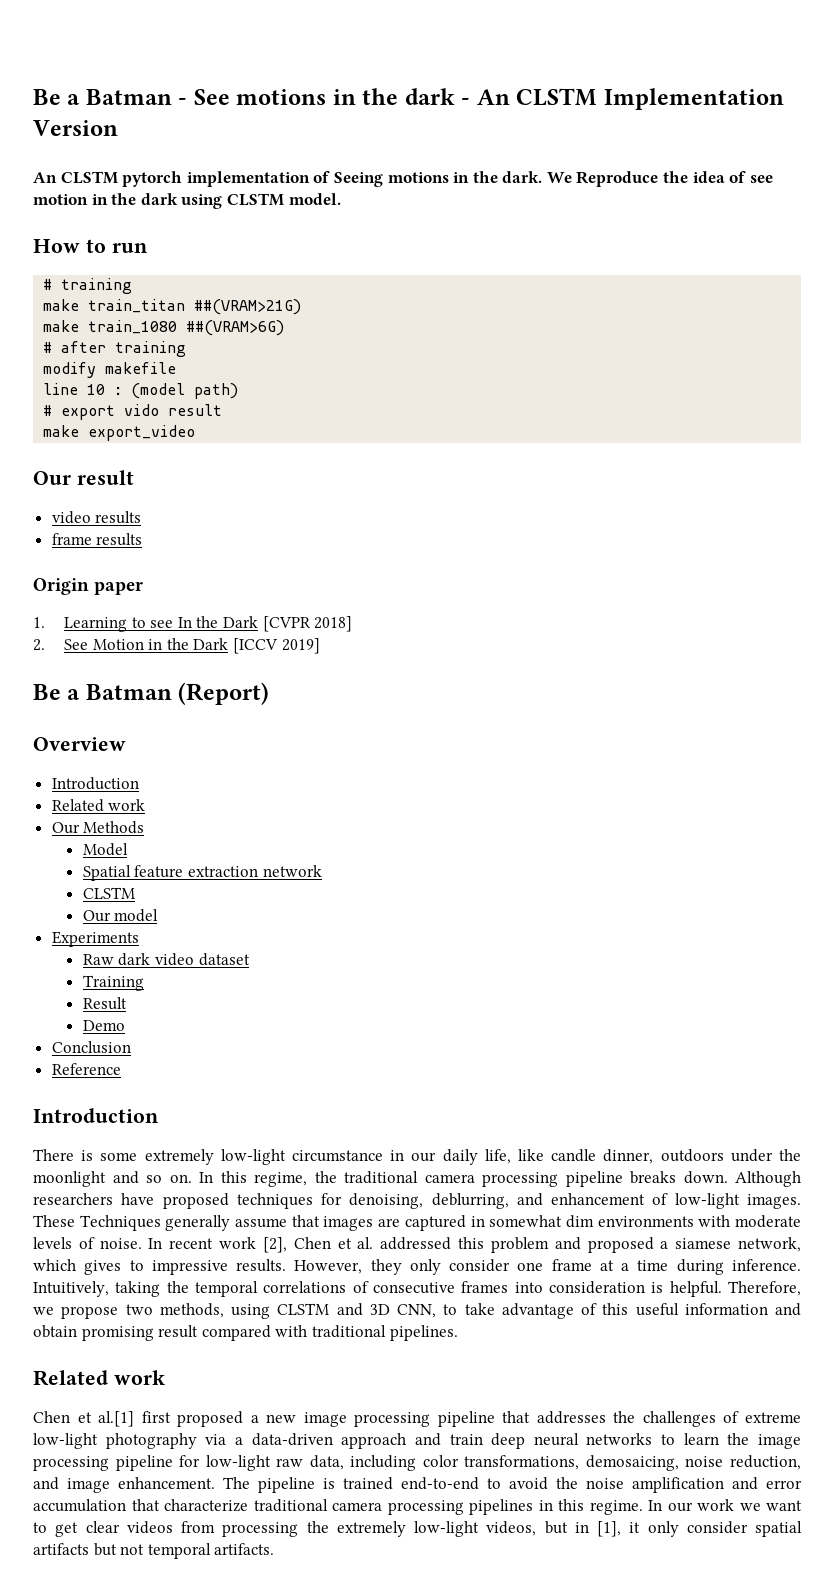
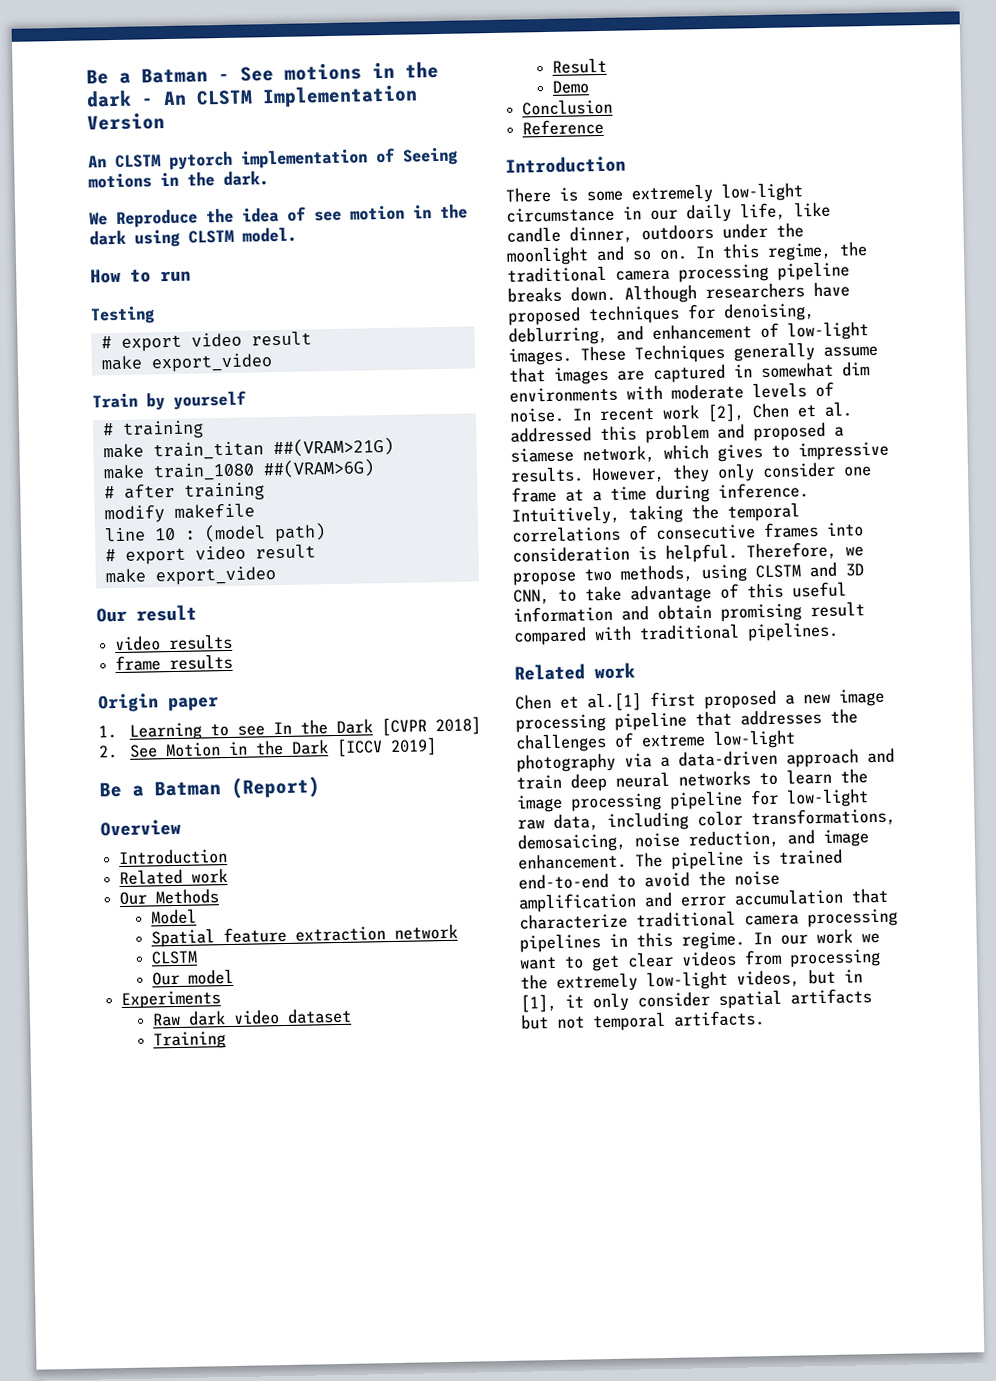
(543, 177) none -> (269, 178) //
(148, 248) none -> [90,305,155,325] [100,331,312,352] [100,353,273,373] [92,390,247,411] // Testing // # export video result // make export_video // Train by yourself
[124,404,160,416] vido -> [194,545,246,560] video

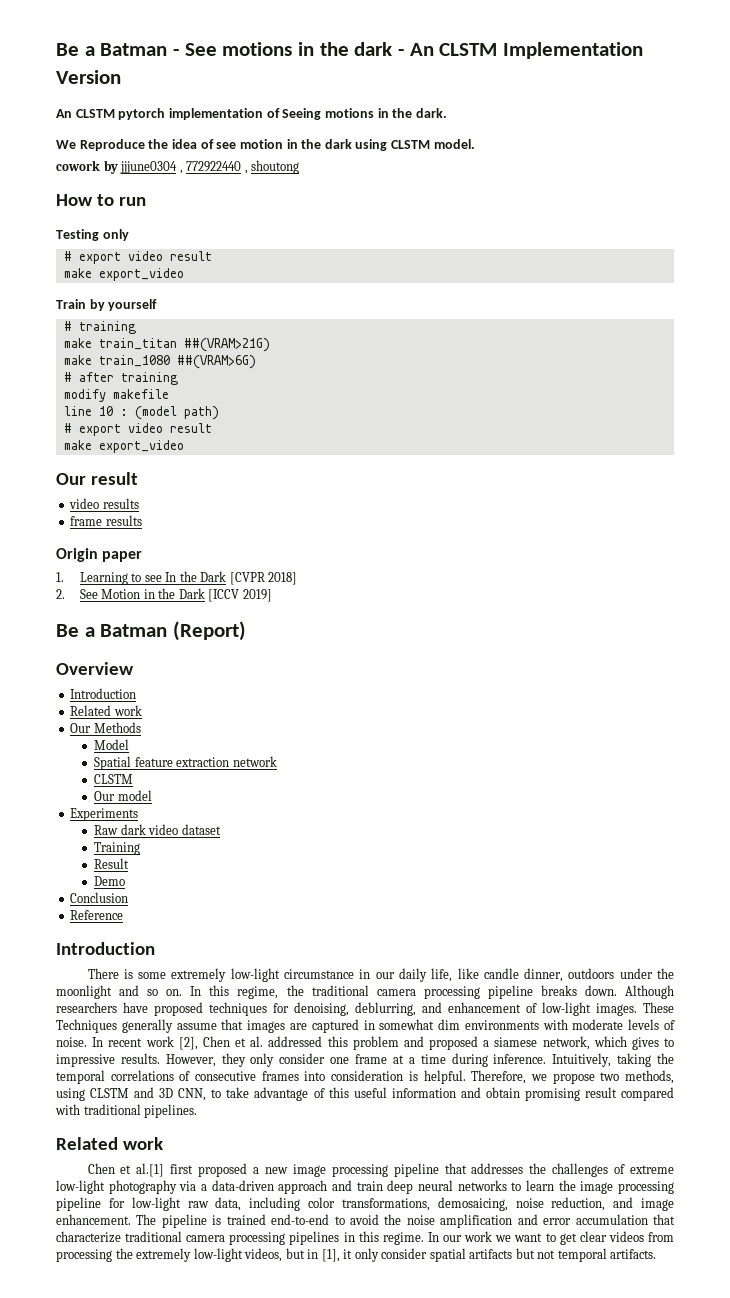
(297, 234) none -> [56,160,300,174] // cowork by jjjune0304 , 772922440 , shoutong
(155, 315) none -> [102,229,129,241] only

